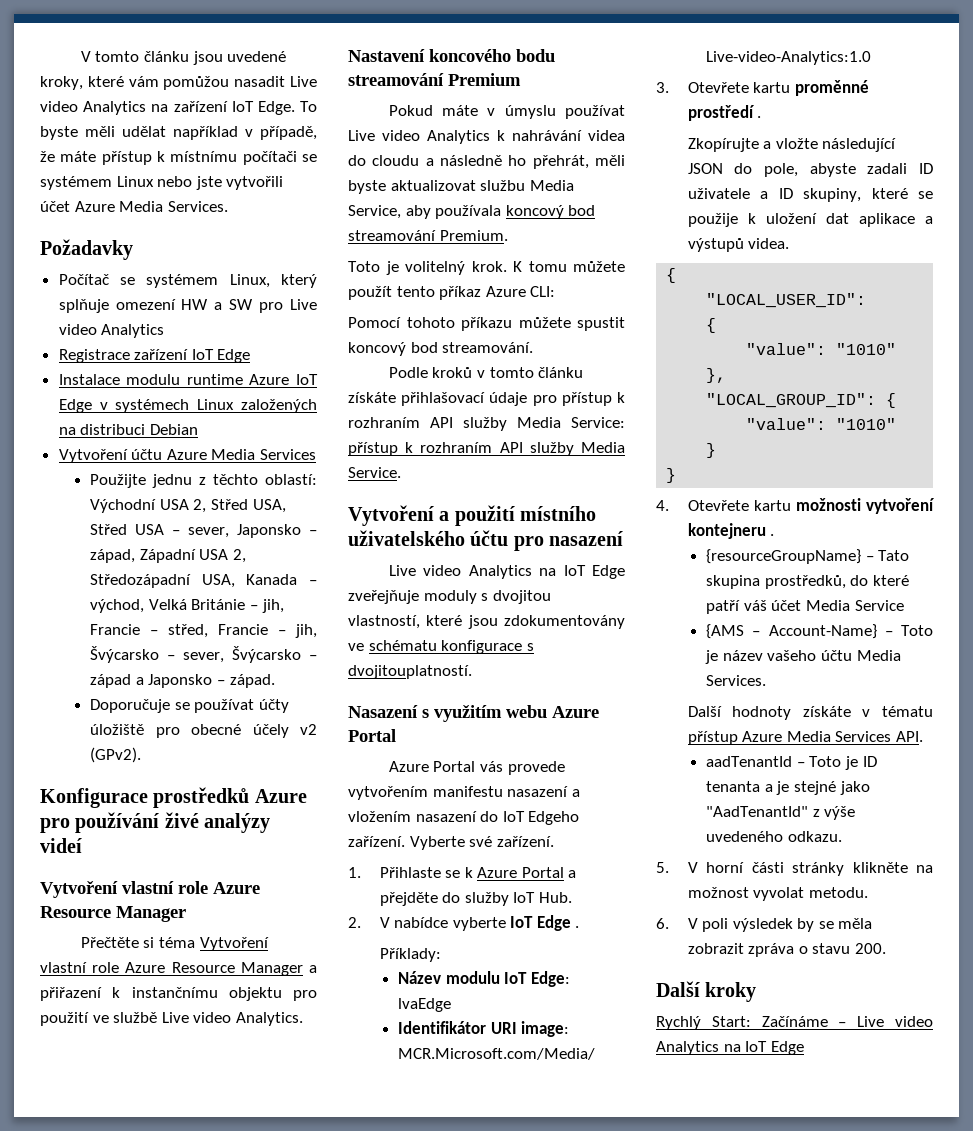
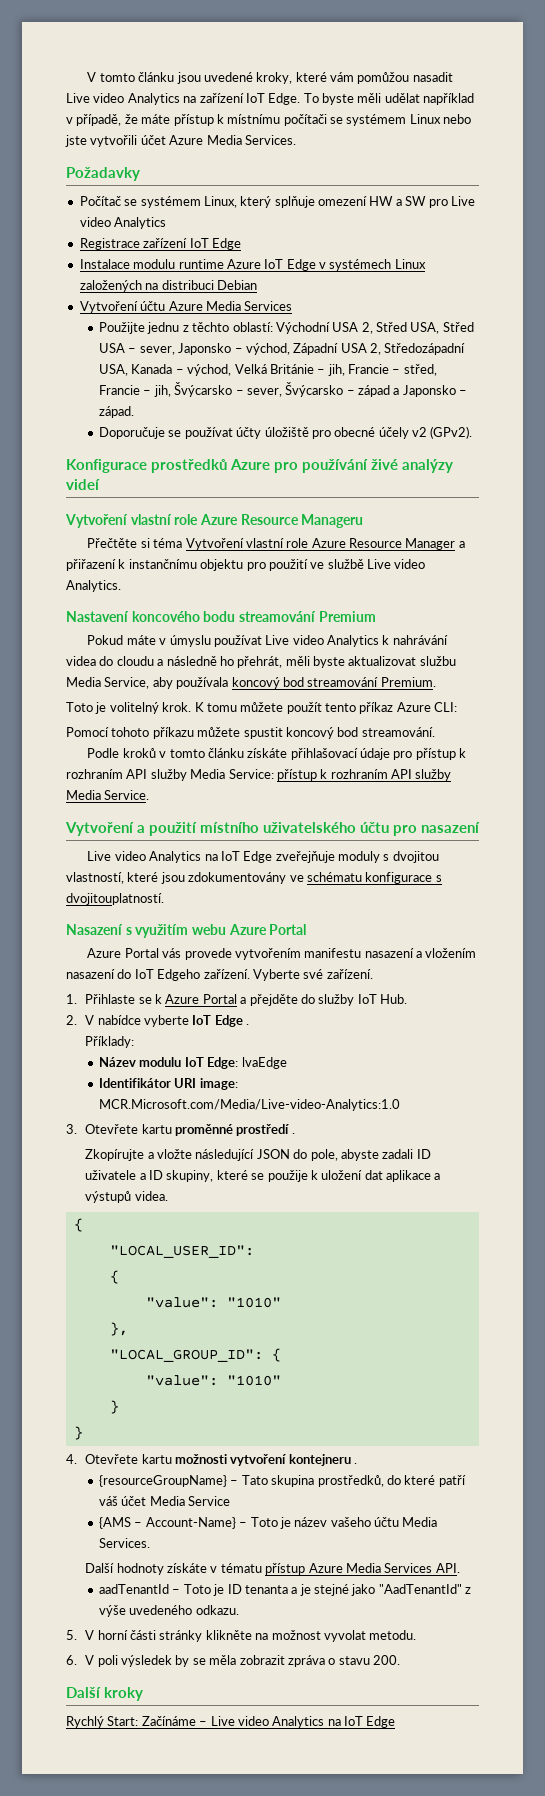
[90,549,136,563] západ, -> [245,343,290,355] východ,
[116,906,186,922] Manager -> [301,514,364,528] Manageru

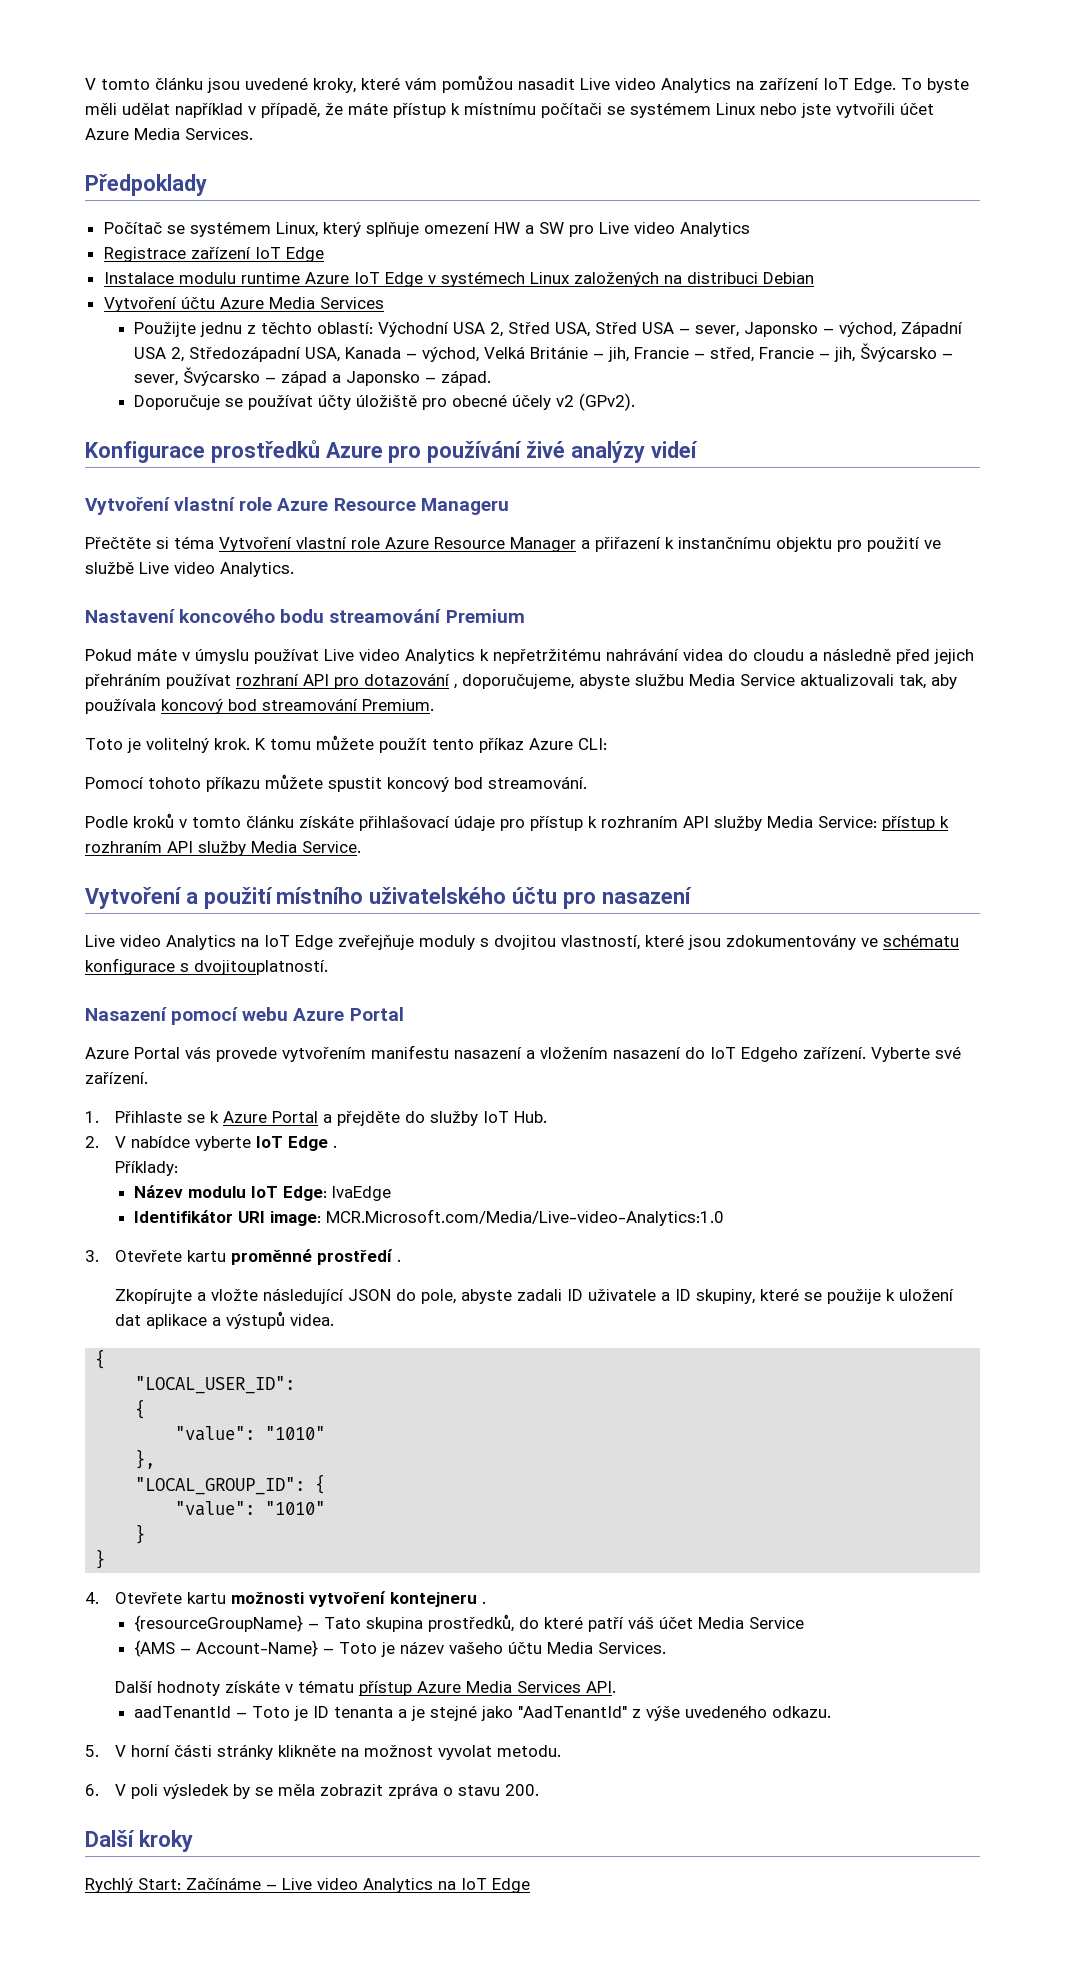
[66,167,140,181] Požadavky -> [85,174,207,196] Předpoklady
(390, 640) none -> [493,648,601,664] nepřetržitému
[219,656,456,668] [66,677,150,689] ho přehrát, měli byste aktualizovat službu Media Service, -> [896,649,974,664] [85,673,926,689] před jejich přehráním používat rozhraní API pro dotazování , doporučujeme, abyste službu Media Service aktualizovali tak,
[125,924,189,938] s využitím -> [171,1007,239,1025] pomocí

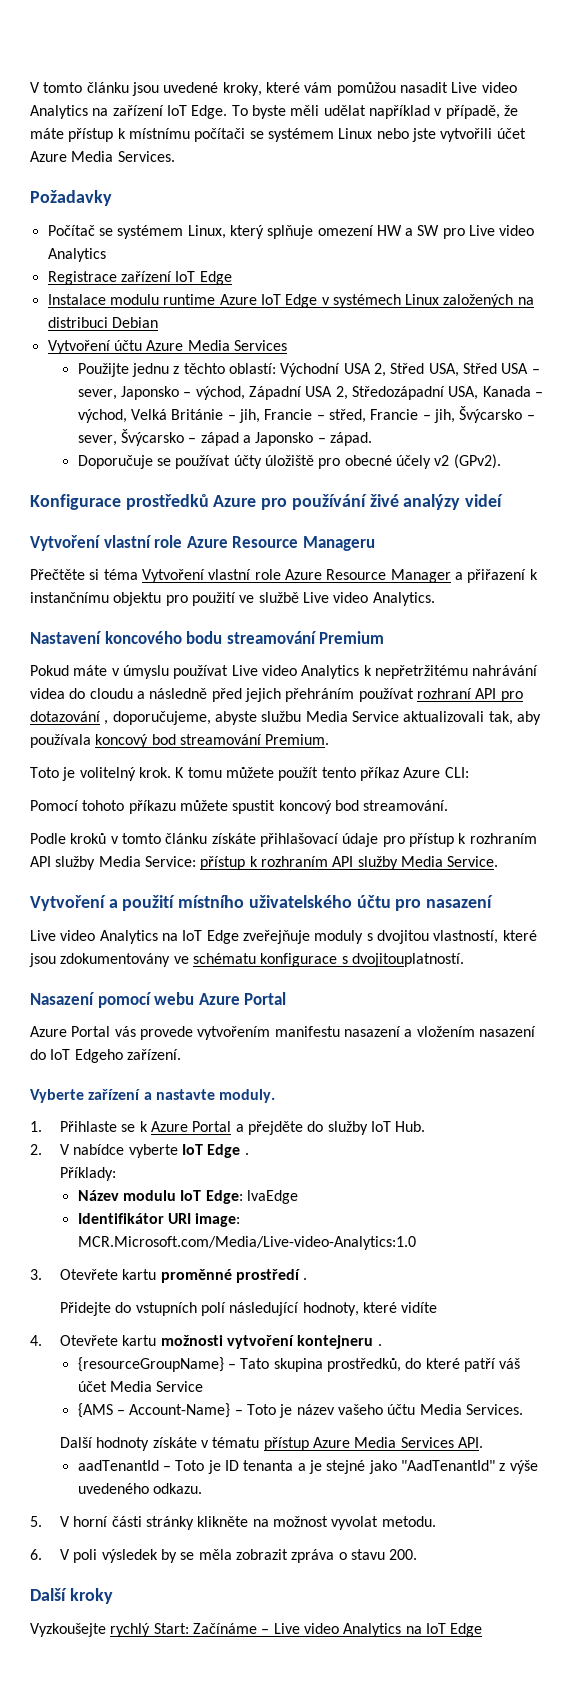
[85,174,207,196] Předpoklady -> [30,190,112,206] Požadavky
[871,1046,961,1062] [85,1072,148,1084] Vyberte své zařízení. -> [30,1089,276,1103] // Vyberte zařízení a nastavte moduly.
[115,1288,955,1304] [115,1311,335,1329] [95,1349,106,1369] [135,1376,296,1394] [135,1399,146,1419] [175,1426,326,1441] [135,1449,156,1469] [135,1474,326,1495] [175,1501,326,1516] [135,1524,146,1544] [95,1549,106,1569] Zkopírujte a vložte následující JSON do pole, abyste zadali ID uživatele a ID skupiny, které se použije k uložení dat aplikace a výstupů videa. // { // "LOCAL_USER_ID": // { // "value": "1010" // }, // "LOCAL_GROUP_ID": { // "value": "1010" // } // } -> [60,1302,438,1316] Přidejte do vstupních polí následující hodnoty, které vidíte
[85,1878,133,1893] Rychlý -> [30,1623,151,1637] Vyzkoušejte rychlý

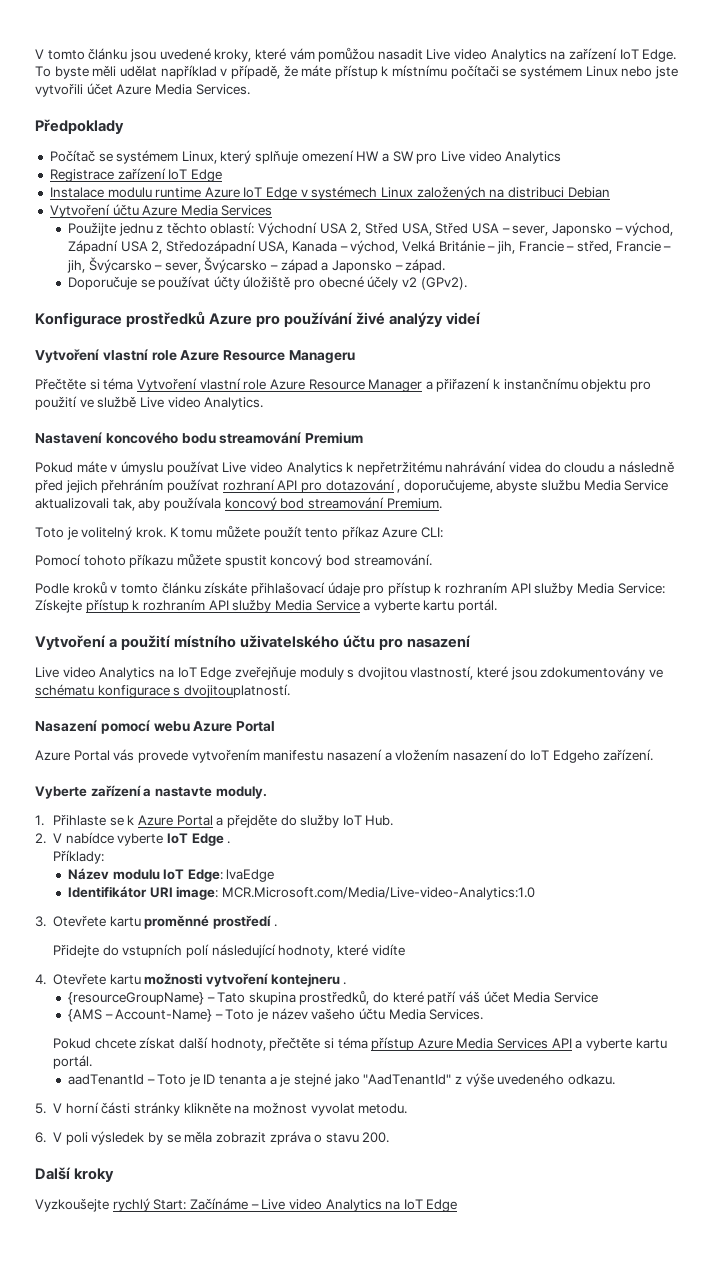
[30,190,112,206] Požadavky -> [35,119,124,134] Předpoklady
[200,856,499,870] přístup k rozhraním API služby Media Service. -> [35,599,498,613] Získejte přístup k rozhraním API služby Media Service a vyberte kartu portál.
[60,1437,484,1451] Další hodnoty získáte v tématu přístup Azure Media Services API. -> [53,1037,667,1051] [53,1055,93,1069] Pokud chcete získat další hodnoty, přečtěte si téma přístup Azure Media Services API a vyberte kartu portál.

